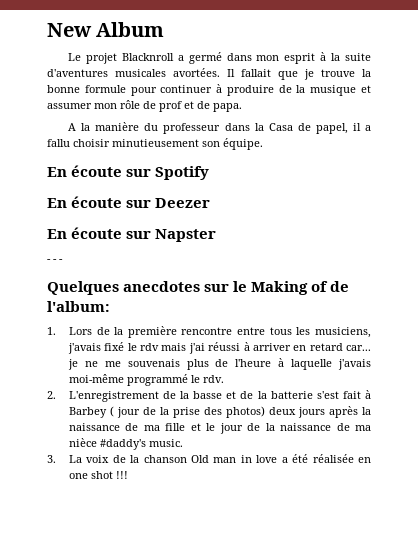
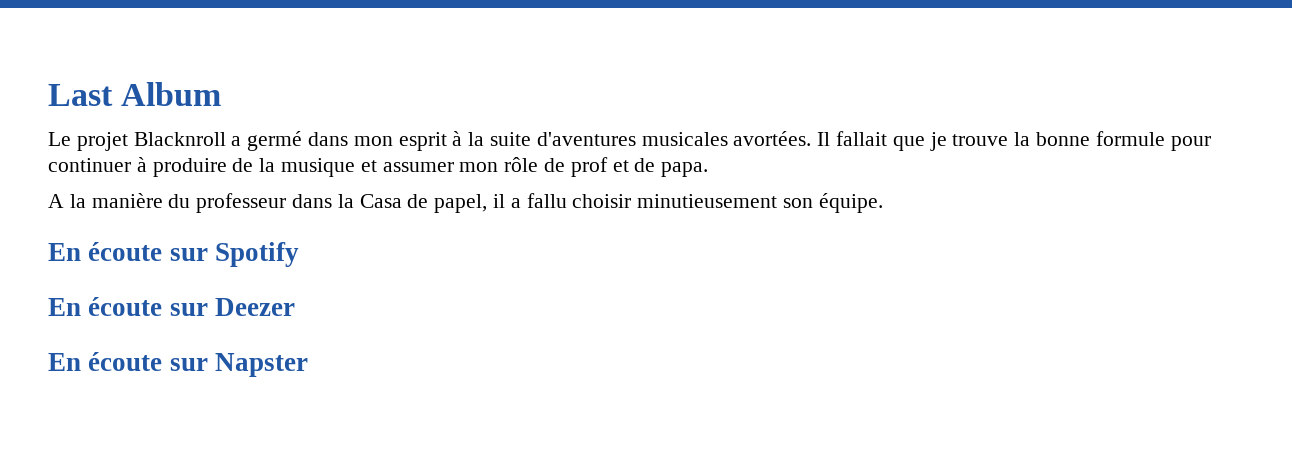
[47,23,92,37] New -> [48,84,113,106] Last
[47,259,63,262] [47,281,350,295] [47,301,110,312] [47,326,371,338] [67,342,371,354] [67,358,371,370] [68,374,224,386] [47,390,372,402] [68,406,371,418] [68,423,371,434] [68,438,183,450] [47,454,372,463] [68,471,128,479] // - - - // Quelques anecdotes sur le Making of de l'album: // 1. Lors de la première rencontre entre tous les musiciens, j'avais fixé le rdv mais j'ai réussi à arriver en retard car... je ne me souvenais plus de l'heure à laquelle j'avais moi-même programmé le rdv. // 2. L'enregistrement de la basse et de la batterie s'est fait à Barbey ( jour de la prise des photos) deux jours après la naissance de ma fille et le jour de la naissance de ma nièce #daddy's music. // 3. La voix de la chanson Old man in love a été réalisée en one shot !!! -> (308, 365) none

